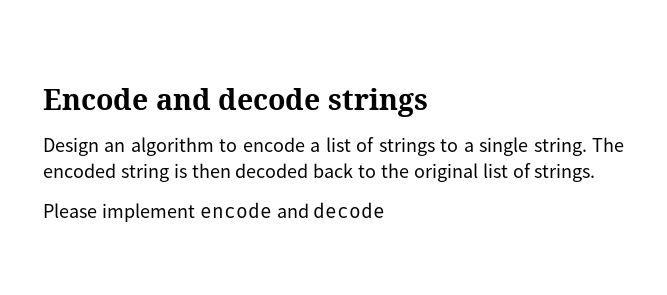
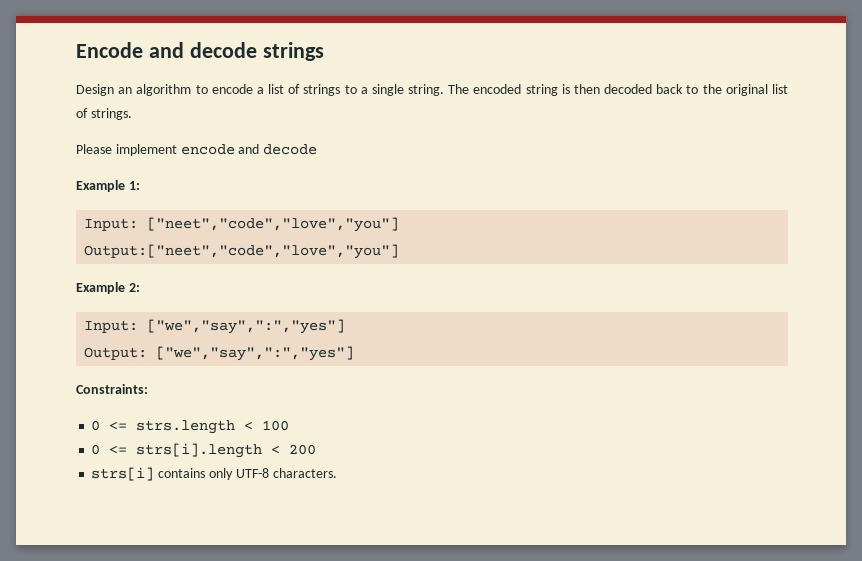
(386, 210) none -> [76,180,140,192] [84,217,400,232] [84,244,400,259] [76,282,140,294] [84,319,346,334] [84,346,355,361] [76,384,148,394] [91,420,290,434] [91,443,317,458] [91,467,337,481] // Example 1: // Input: ["neet","code","love","you"] // Output:["neet","code","love","you"] // Example 2: // Input: ["we","say",":","yes"] // Output: ["we","say",":","yes"] // Constraints: // 0 <= strs.length < 100 // 0 <= strs[i].length < 200 // strs[i] contains only UTF-8 characters.

